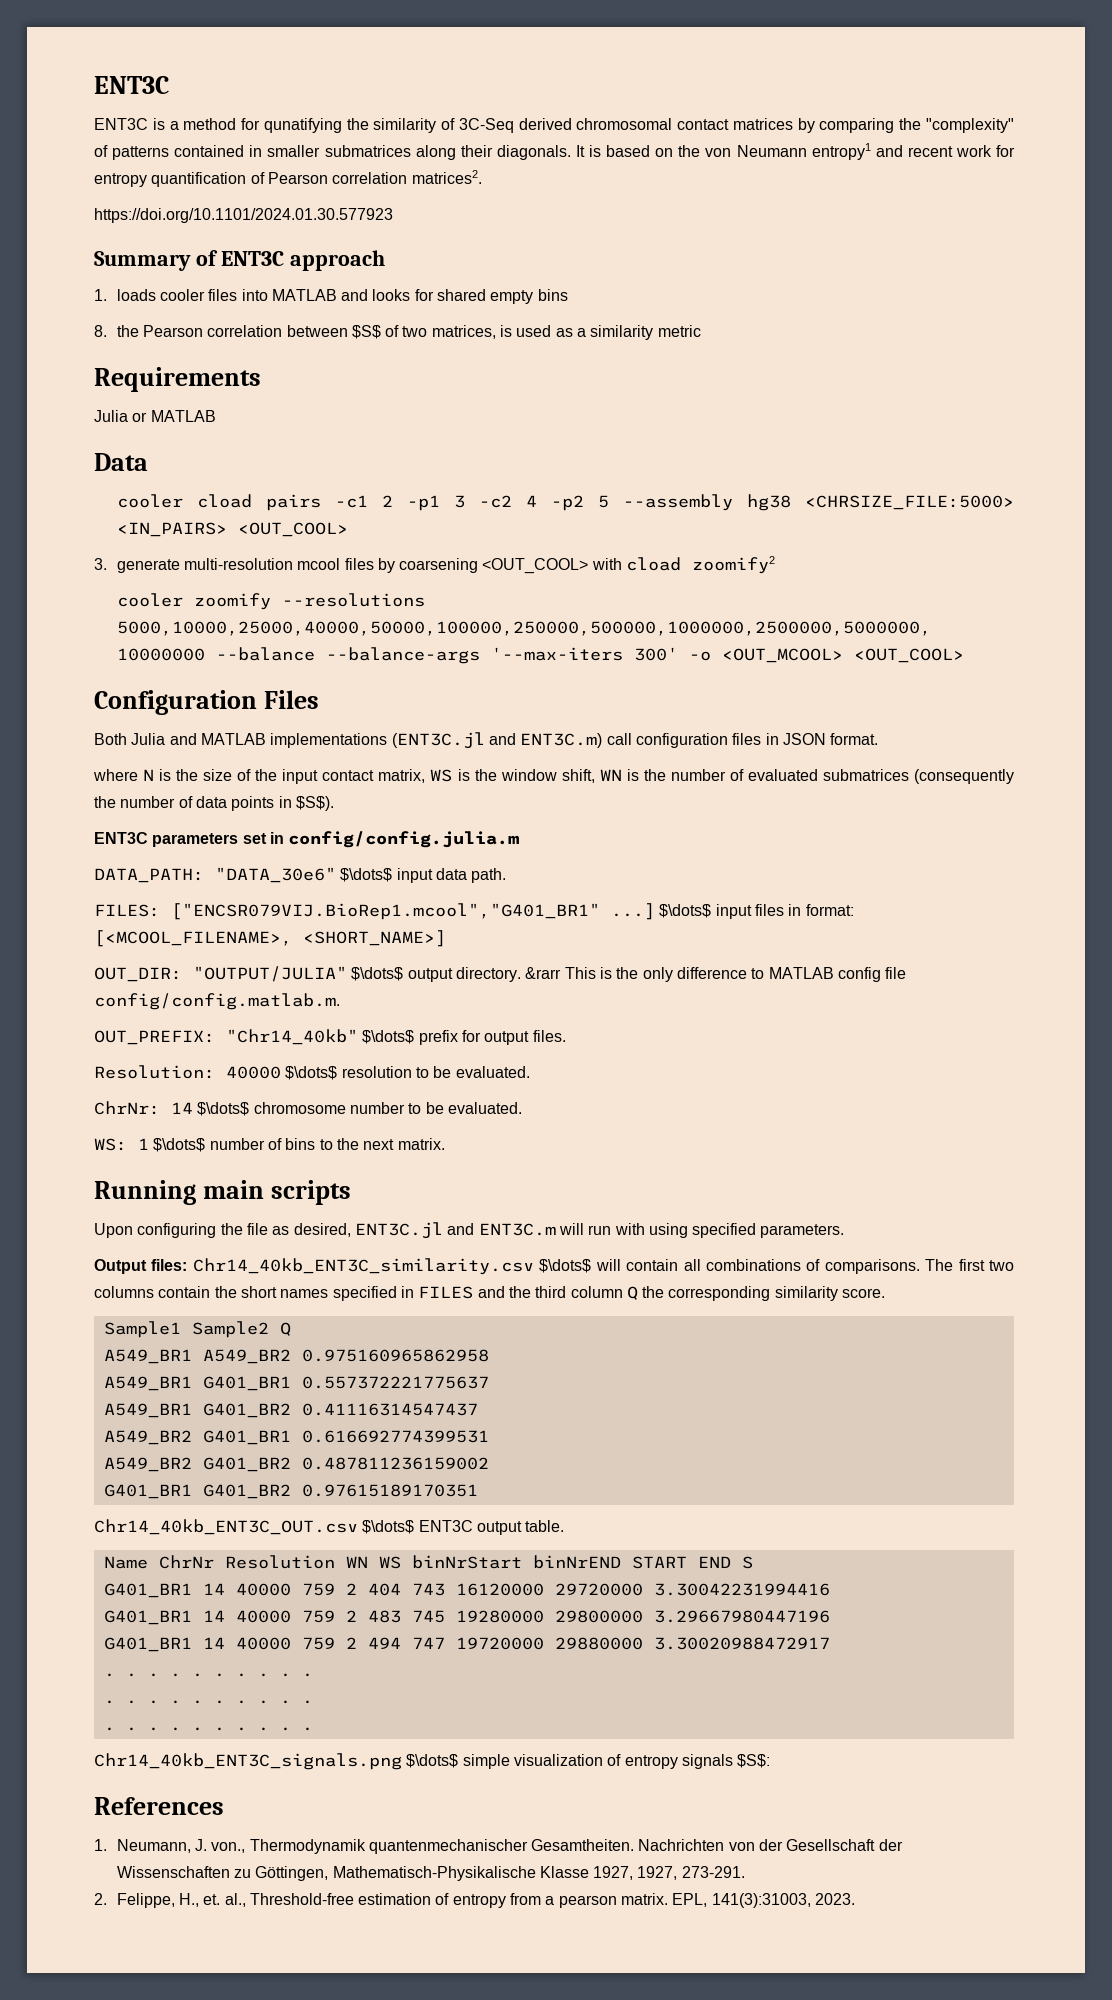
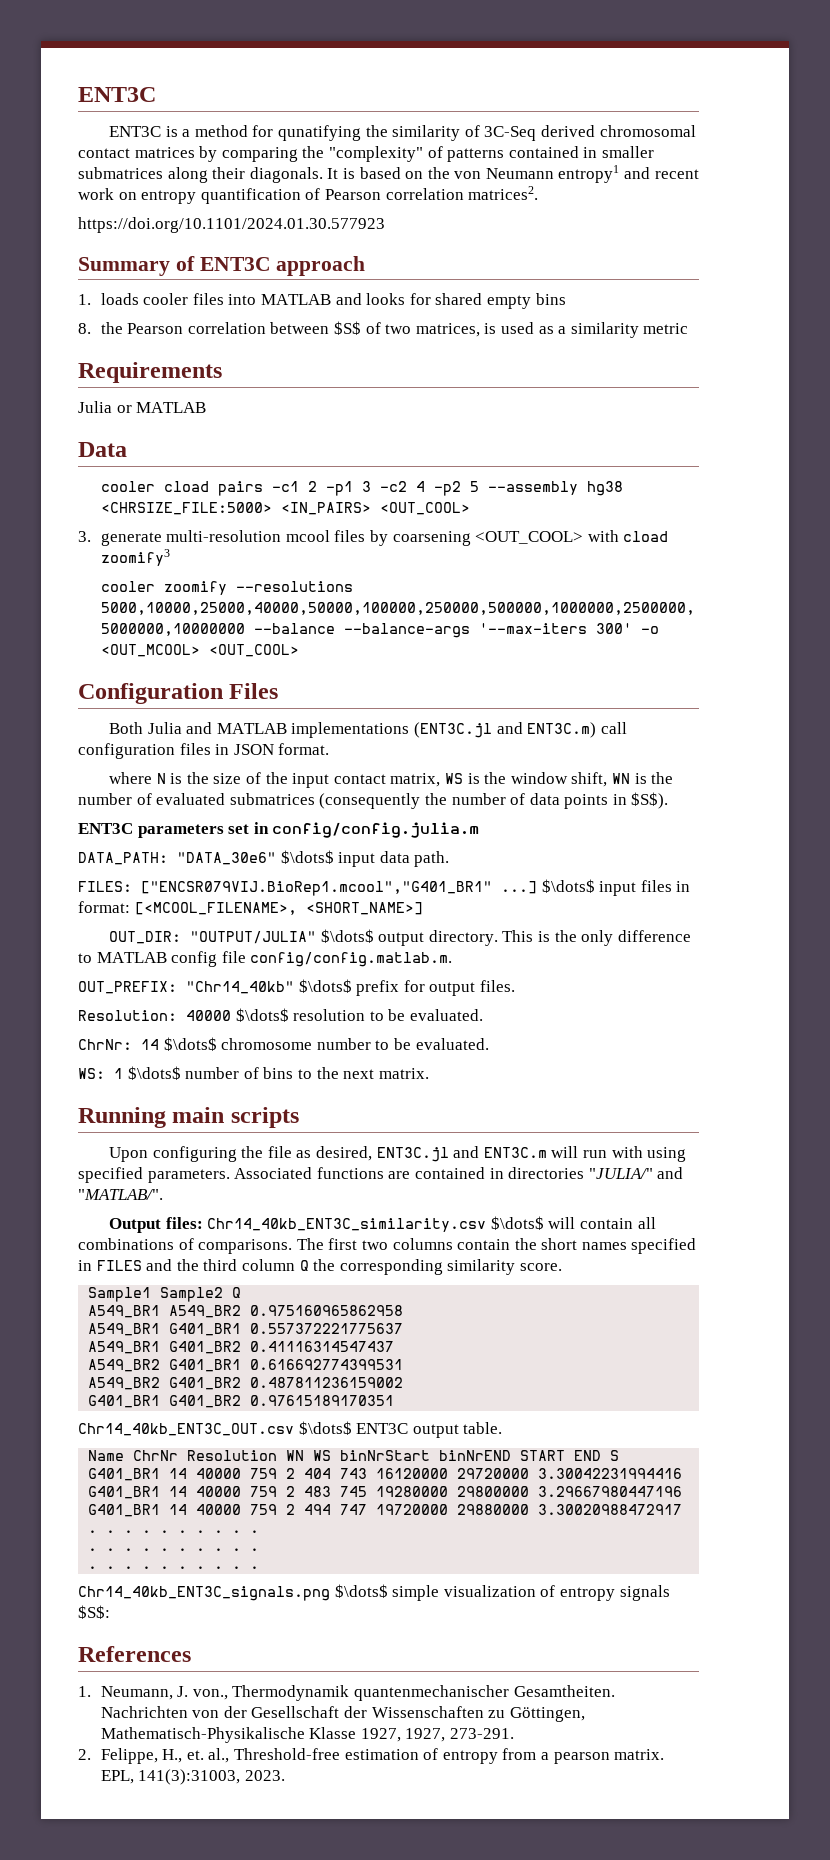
[996,145,1016,157] for -> [118,192,137,200] on
[692,556,776,574] zoomify2 -> [100,549,170,566] zoomify3
[525,967,562,979] &rarr -> (498, 938) none
(845, 1231) none -> [234,1167,684,1179] [78,1189,163,1200] Associated functions are contained in directories "JULIA/" and "MATLAB/".

